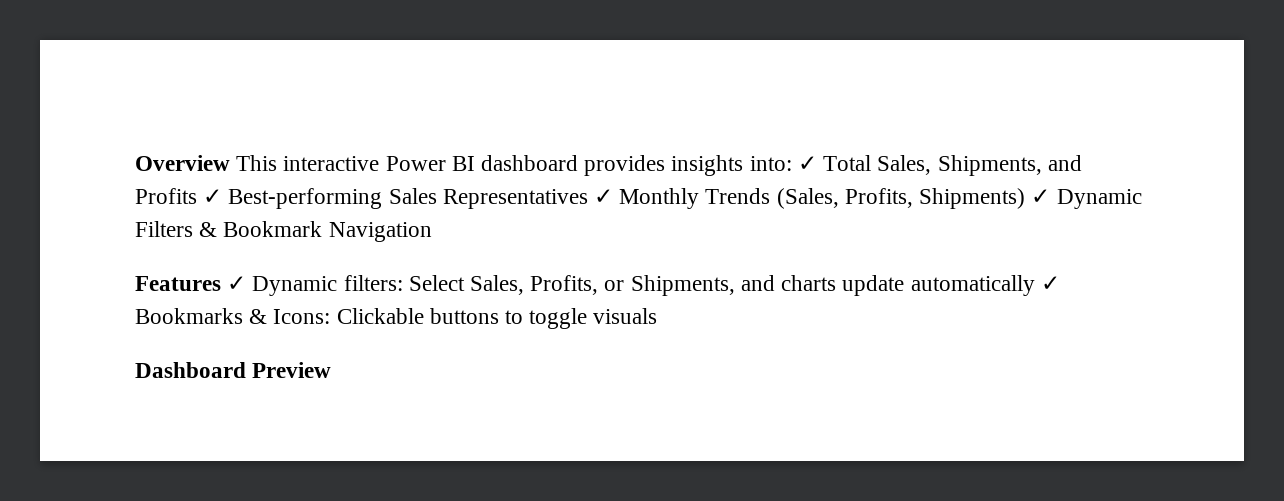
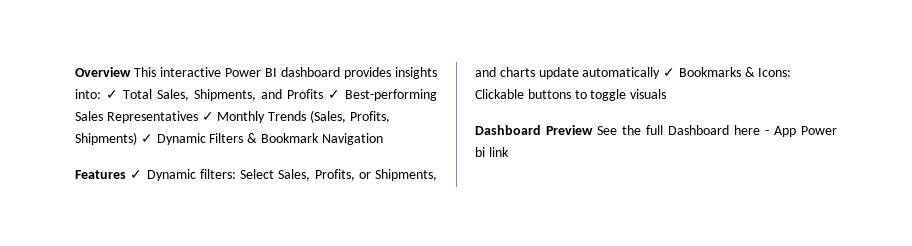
(332, 370) none -> [597,125,837,137] [475,147,509,157] See the full Dashboard here - App Power bi link

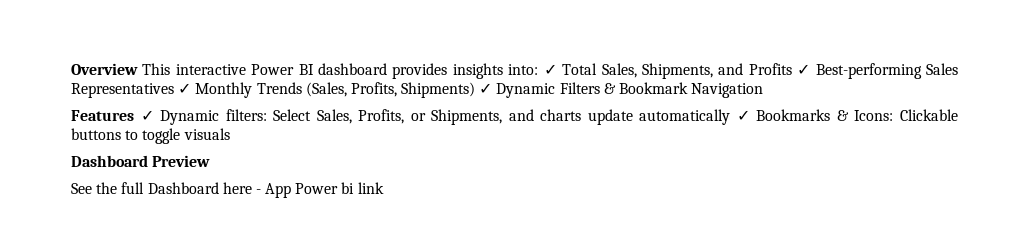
(593, 130) none -> (211, 161) //

